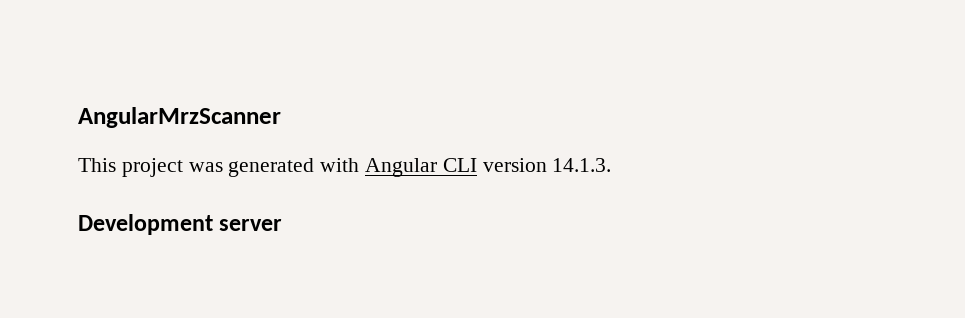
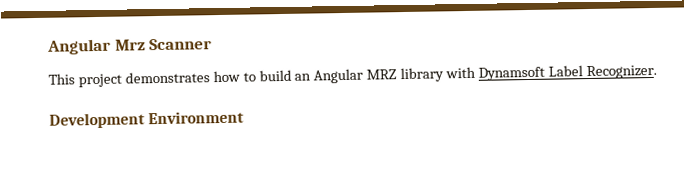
[78,107,281,128] AngularMrzScanner -> [47,38,213,55] Angular Mrz Scanner
[188,158,612,177] was generated with Angular CLI version 14.1.3. -> [124,64,657,84] demonstrates how to build an Angular MRZ library with Dynamsoft Label Recognizer.
[219,219,283,231] server -> [148,110,245,125] Environment

